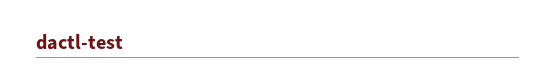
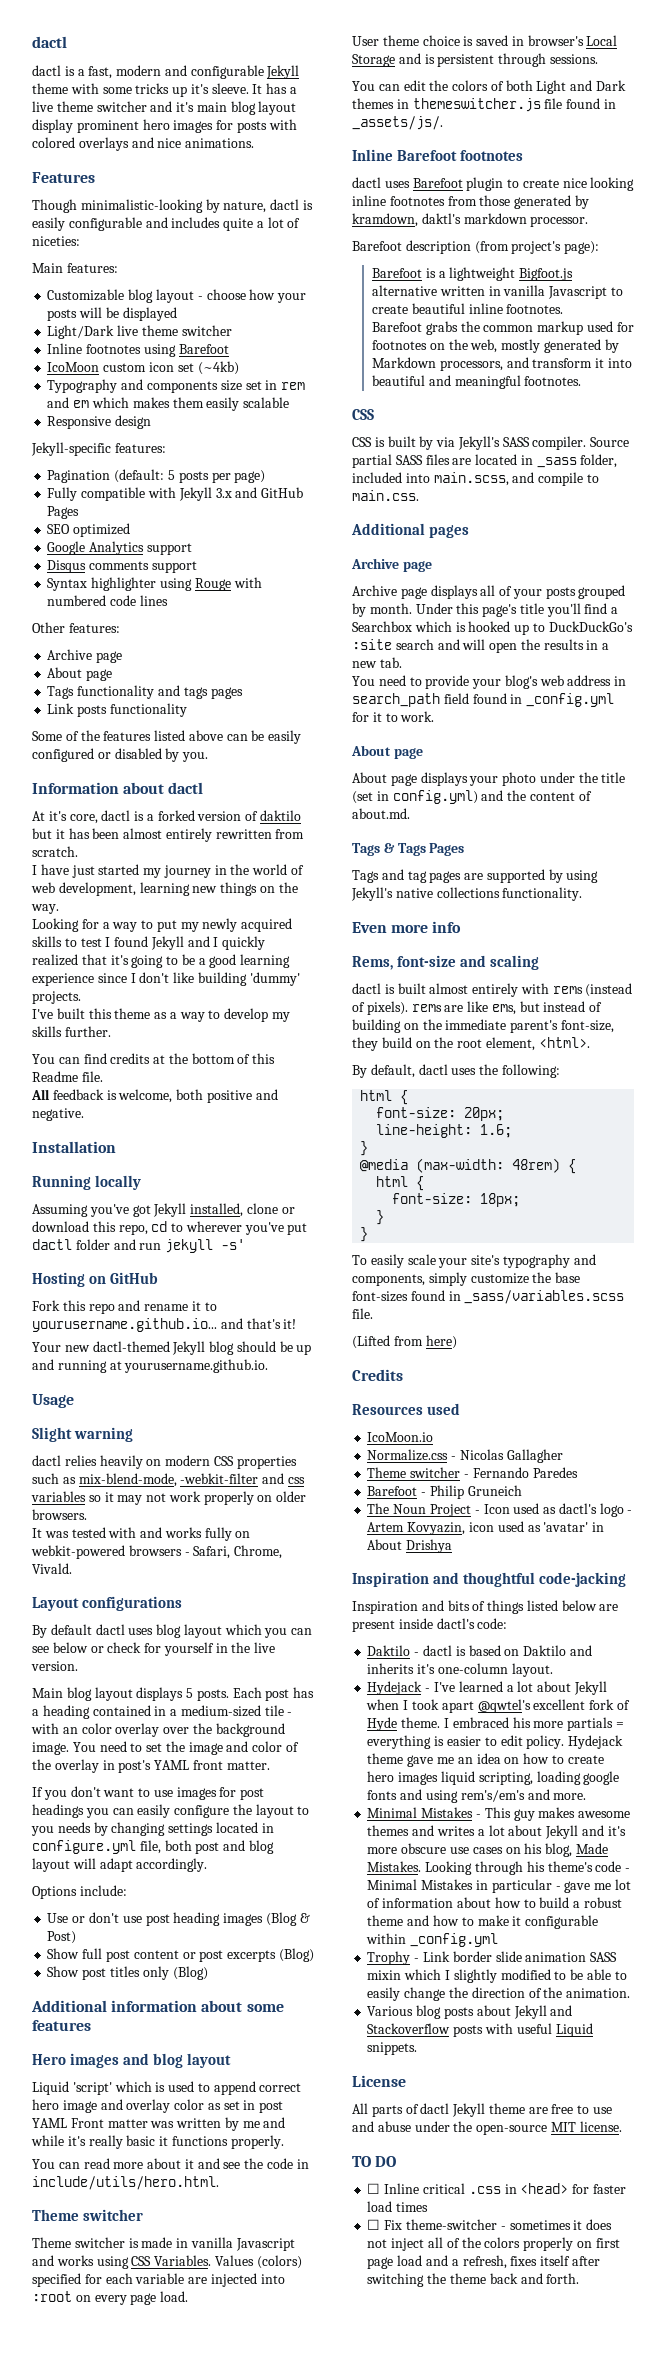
[36,34,123,50] dactl-test -> [32,36,67,48] [32,65,300,79] [32,83,298,97] [32,101,297,115] [32,119,297,133] [32,137,255,151] [32,172,95,183] [32,199,313,213] [32,217,301,231] [32,236,80,246] [32,263,118,273] [47,289,307,303] [47,307,177,321] [47,325,232,339] [47,343,229,357] [47,361,239,375] [47,379,306,393] [47,397,290,411] [47,415,152,429] [31,442,166,456] [47,469,266,483] [47,487,304,501] [47,506,80,519] [47,523,131,537] [47,541,192,555] [47,560,197,573] [47,577,262,591] [47,595,168,606] [32,622,120,633] [47,649,123,663] [47,667,113,681] [47,685,243,699] [47,703,187,717] [32,730,302,744] [32,748,209,762] [32,782,204,794] [32,810,302,824] [32,828,305,842] [32,846,78,857] [32,864,305,878] [31,882,298,896] [31,904,59,914] [32,918,293,932] [32,936,266,950] [32,954,291,968] [32,972,300,986] [32,991,81,1004] [32,1008,291,1022] [32,1026,111,1037] [32,1053,276,1064] [32,1071,103,1082] [31,1089,278,1103] [32,1108,84,1121] [32,1141,116,1153] [32,1175,141,1190] [32,1203,295,1217] [32,1221,308,1235] [32,1239,246,1253] [32,1272,158,1287] [32,1300,217,1314] [32,1318,297,1332] [32,1341,312,1355] [32,1359,269,1373] [32,1394,74,1408] [32,1427,133,1442] [32,1455,297,1469] [32,1473,305,1487] [31,1491,307,1505] [32,1509,87,1520] [32,1527,251,1541] [31,1545,283,1559] [32,1563,72,1574] [32,1596,182,1611] [32,1624,313,1638] [32,1642,276,1656] [31,1661,78,1671] [32,1687,315,1701] [32,1705,293,1719] [31,1723,285,1737] [32,1741,300,1755] [32,1759,270,1773] [32,1786,265,1800] [32,1804,310,1818] [31,1822,274,1836] [32,1840,274,1854] [32,1858,208,1872] [32,1885,127,1899] [47,1912,310,1926] [47,1931,77,1944] [47,1948,314,1962] [47,1966,208,1980] [31,2000,284,2012] [32,2020,91,2031] [32,2053,231,2068] [32,2081,302,2095] [32,2099,284,2113] [32,2117,286,2131] [31,2135,284,2149] [32,2158,309,2169] [32,2176,219,2190] [32,2209,143,2221] [32,2237,295,2251] [32,2255,302,2269] [32,2273,285,2287] [32,2291,189,2305] [352,35,618,46] [352,53,598,67] [352,80,627,94] [352,98,616,112] [352,116,443,130] [352,149,523,161] [352,177,635,191] [352,195,589,209] [352,213,589,227] [352,240,600,254] [372,267,574,281] [372,285,623,299] [372,303,564,314] [372,321,634,335] [372,339,619,353] [372,357,632,371] [372,375,582,389] [352,409,374,420] [352,436,630,450] [352,454,618,468] [352,472,599,486] [352,490,419,501] [351,523,469,538] [351,558,432,572] [352,585,626,599] [352,603,619,617] [352,621,633,635] [352,639,610,653] [352,657,402,668] [352,675,627,689] [352,693,615,707] [352,711,435,722] [351,745,423,759] [352,772,626,786] [352,790,592,804] [352,808,410,819] [352,843,465,856] [352,869,599,883] [351,887,583,901] [352,921,462,933] [352,955,539,970] [352,983,633,997] [352,1001,603,1015] [352,1019,614,1033] [352,1037,590,1051] [352,1064,560,1078] [360,1090,409,1105] [376,1107,505,1121] [376,1124,513,1138] [360,1141,369,1156] [360,1158,577,1174] [376,1176,425,1191] [392,1193,521,1207] [376,1210,385,1225] [360,1227,369,1242] [352,1254,596,1268] [352,1272,581,1286] [352,1290,625,1304] [352,1308,373,1319] [352,1335,457,1349] [352,1369,403,1381] [352,1403,460,1415] [367,1432,434,1442] [367,1449,563,1463] [367,1467,578,1478] [367,1485,522,1499] [367,1503,633,1517] [367,1521,605,1535] [367,1539,453,1553] [352,1572,626,1587] [352,1600,619,1614] [352,1618,508,1632] [367,1645,592,1656] [367,1663,553,1677] [367,1681,607,1695] [366,1699,630,1713] [367,1717,624,1731] [367,1735,624,1749] [367,1753,604,1767] [367,1771,620,1785] [367,1789,587,1803] [367,1807,631,1821] [367,1825,626,1839] [367,1843,608,1857] [367,1861,631,1875] [367,1879,631,1893] [367,1897,622,1908] [367,1915,599,1929] [366,1933,499,1947] [367,1951,618,1965] [367,1969,627,1983] [367,1987,631,2001] [367,2005,573,2019] [367,2023,593,2037] [367,2042,418,2055] [352,2075,406,2087] [352,2103,613,2117] [352,2121,622,2135] [352,2156,397,2167] [367,2183,626,2194] [367,2201,429,2212] [367,2219,613,2230] [367,2237,620,2251] [367,2255,600,2269] [367,2273,580,2287] dactl // dactl is a fast, modern and configurable Jekyll theme with some tricks up it's sleeve. It has a live theme switcher and it's main blog layout display prominent hero images for posts with colored overlays and nice animations. // Features // Though minimalistic-looking by nature, dactl is easily configurable and includes quite a lot of niceties: // Main features: // Customizable blog layout - choose how your posts will be displayed // Light/Dark live theme switcher // Inline footnotes using Barefoot // IcoMoon custom icon set (~4kb) // Typography and components size set in rem and em which makes them easily scalable // Responsive design // Jekyll-specific features: // Pagination (default: 5 posts per page) // Fully compatible with Jekyll 3.x and GitHub Pages // SEO optimized // Google Analytics support // Disqus comments support // Syntax highlighter using Rouge with numbered code lines // Other features: // Archive page // About page // Tags functionality and tags pages // Link posts functionality // Some of the features listed above can be easily configured or disabled by you. // Information about dactl // At it's core, dactl is a forked version of daktilo but it has been almost entirely rewritten from scratch. // I have just started my journey in the world of web development, learning new things on the way. // Looking for a way to put my newly acquired skills to test I found Jekyll and I quickly realized that it's going to be a good learning experience since I don't like building 'dummy' projects. // I've built this theme as a way to develop my skills further. // You can find credits at the bottom of this Readme file. // All feedback is welcome, both positive and negative. // Installation // Running locally // Assuming you've got Jekyll installed, clone or download this repo, cd to wherever you've put dactl folder and run jekyll -s' // Hosting on GitHub // Fork this repo and rename it to yourusername.github.io... and that's it! // Your new dactl-themed Jekyll blog should be up and running at yourusername.github.io. // Usage // Slight warning // dactl relies heavily on modern CSS properties such as mix-blend-mode, -webkit-filter and css variables so it may not work properly on older browsers. // It was tested with and works fully on webkit-powered browsers - Safari, Chrome, Vivald. // Layout configurations // By default dactl uses blog layout which you can see below or check for yourself in the live version. // Main blog layout displays 5 posts. Each post has a heading contained in a medium-sized tile - with an color overlay over the background image. You need to set the image and color of the overlay in post's YAML front matter. // If you don't want to use images for post headings you can easily configure the layout to you needs by changing settings located in configure.yml file, both post and blog layout will adapt accordingly. // Options include: // Use or don't use post heading images (Blog & Post) // Show full post content or post excerpts (Blog) // Show post titles only (Blog) // Additional information about some features // Hero images and blog layout // Liquid 'script' which is used to append correct hero image and overlay color as set in post YAML Front matter was written by me and while it's really basic it functions properly. // You can read more about it and see the code in include/utils/hero.html. // Theme switcher // Theme switcher is made in vanilla Javascript and works using CSS Variables. Values (colors) specified for each variable are injected into :root on every page load. // User theme choice is saved in browser's Local Storage and is persistent through sessions. // You can edit the colors of both Light and Dark themes in themeswitcher.js file found in _assets/js/. // Inline Barefoot footnotes // dactl uses Barefoot plugin to create nice looking inline footnotes from those generated by kramdown, daktl's markdown processor. // Barefoot description (from project's page): // Barefoot is a lightweight Bigfoot.js alternative written in vanilla Javascript to create beautiful inline footnotes. // Barefoot grabs the common markup used for footnotes on the web, mostly generated by Markdown processors, and transform it into beautiful and meaningful footnotes. // CSS // CSS is built by via Jekyll's SASS compiler. Source partial SASS files are located in _sass folder, included into main.scss, and compile to main.css. // Additional pages // Archive page // Archive page displays all of your posts grouped by month. Under this page's title you'll find a Searchbox which is hooked up to DuckDuckGo's :site search and will open the results in a new tab. // You need to provide your blog's web address in search_path field found in _config.yml for it to work. // About page // About page displays your photo under the title (set in config.yml) and the content of about.md. // Tags & Tags Pages // Tags and tag pages are supported by using Jekyll's native collections functionality. // Even more info // Rems, font-size and scaling // dactl is built almost entirely with rems (instead of pixels). rems are like ems, but instead of building on the immediate parent's font-size, they build on the root element, <html>. // By default, dactl uses the following: // html { // font-size: 20px; // line-height: 1.6; // } // @media (max-width: 48rem) { // html { // font-size: 18px; // } // } // To easily scale your site's typography and components, simply customize the base font-sizes found in _sass/variables.scss file. // (Lifted from here) // Credits // Resources used // IcoMoon.io // Normalize.css - Nicolas Gallagher // Theme switcher - Fernando Paredes // Barefoot - Philip Gruneich // The Noun Project - Icon used as dactl's logo - Artem Kovyazin, icon used as 'avatar' in About Drishya // Inspiration and thoughtful code-jacking // Inspiration and bits of things listed below are present inside dactl's code: // Daktilo - dactl is based on Daktilo and inherits it's one-column layout. // Hydejack - I've learned a lot about Jekyll when I took apart @qwtel's excellent fork of Hyde theme. I embraced his more partials = everything is easier to edit policy. Hydejack theme gave me an idea on how to create hero images liquid scripting, loading google fonts and using rem's/em's and more. // Minimal Mistakes - This guy makes awesome themes and writes a lot about Jekyll and it's more obscure use cases on his blog, Made Mistakes. Looking through his theme's code - Minimal Mistakes in particular - gave me lot of information about how to build a robust theme and how to make it configurable within _config.yml // Trophy - Link border slide animation SASS mixin which I slightly modified to be able to easily change the direction of the animation. // Various blog posts about Jekyll and Stackoverflow posts with useful Liquid snippets. // License // All parts of dactl Jekyll theme are free to use and abuse under the open-source MIT license. // TO DO // ☐ Inline critical .css in <head> for faster load times // ☐ Fix theme-switcher - sometimes it does not inject all of the colors properly on first page load and a refresh, fixes itself after switching the theme back and forth.

